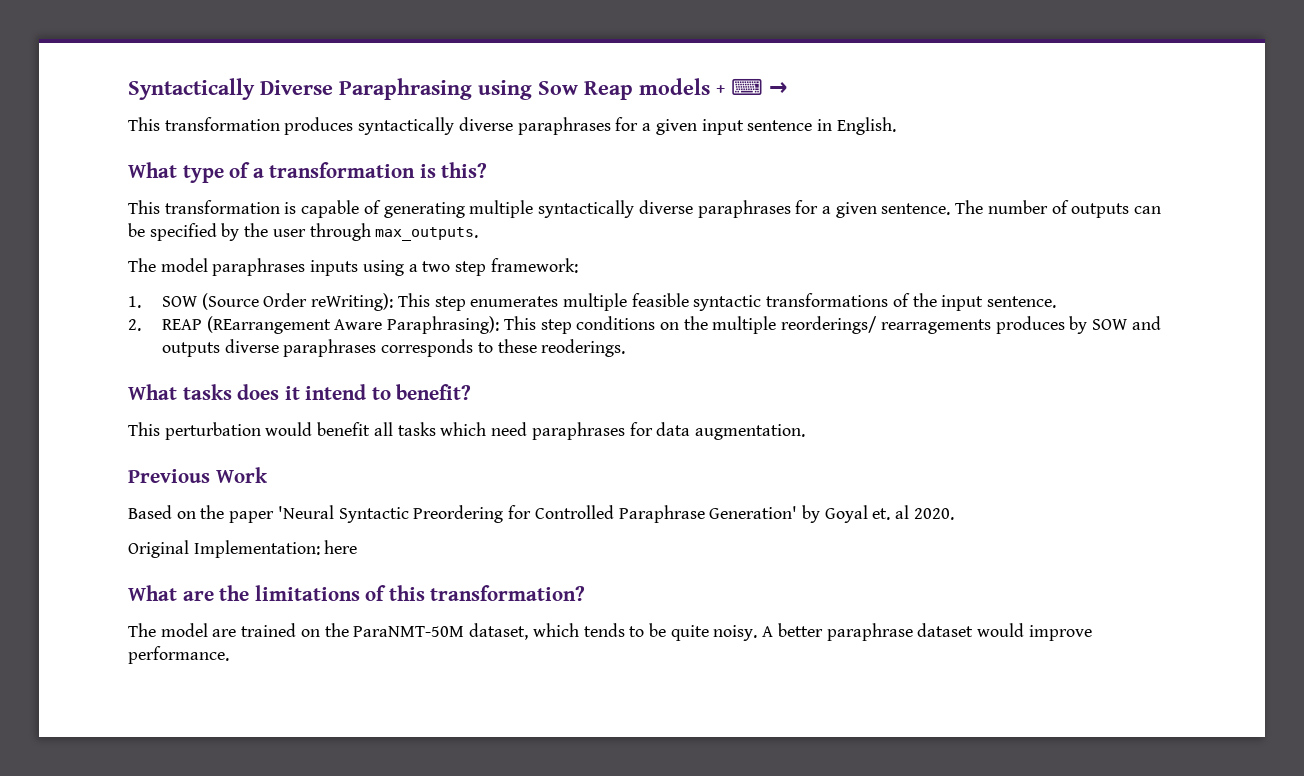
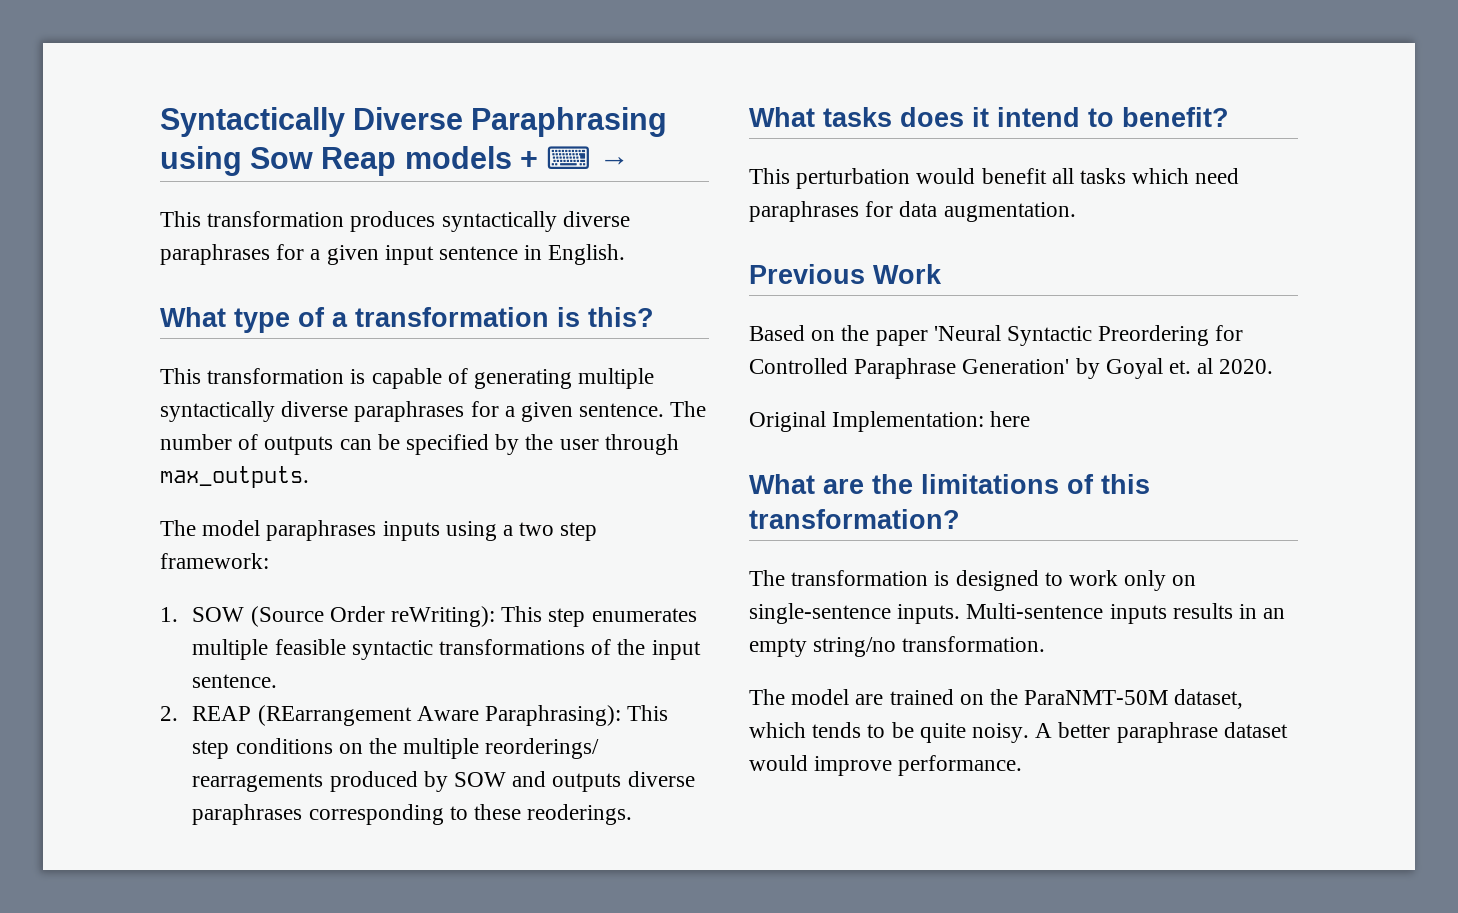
[995,316,1065,334] produces -> [329,771,418,792] produced
[381,339,474,357] corresponds -> [308,804,444,825] corresponding
(586, 593) none -> [749,570,1197,591] [749,603,1286,624] [749,636,1046,657] // The transformation is designed to work only on single-sentence inputs. Multi-sentence inputs results in an empty string/no transformation.

